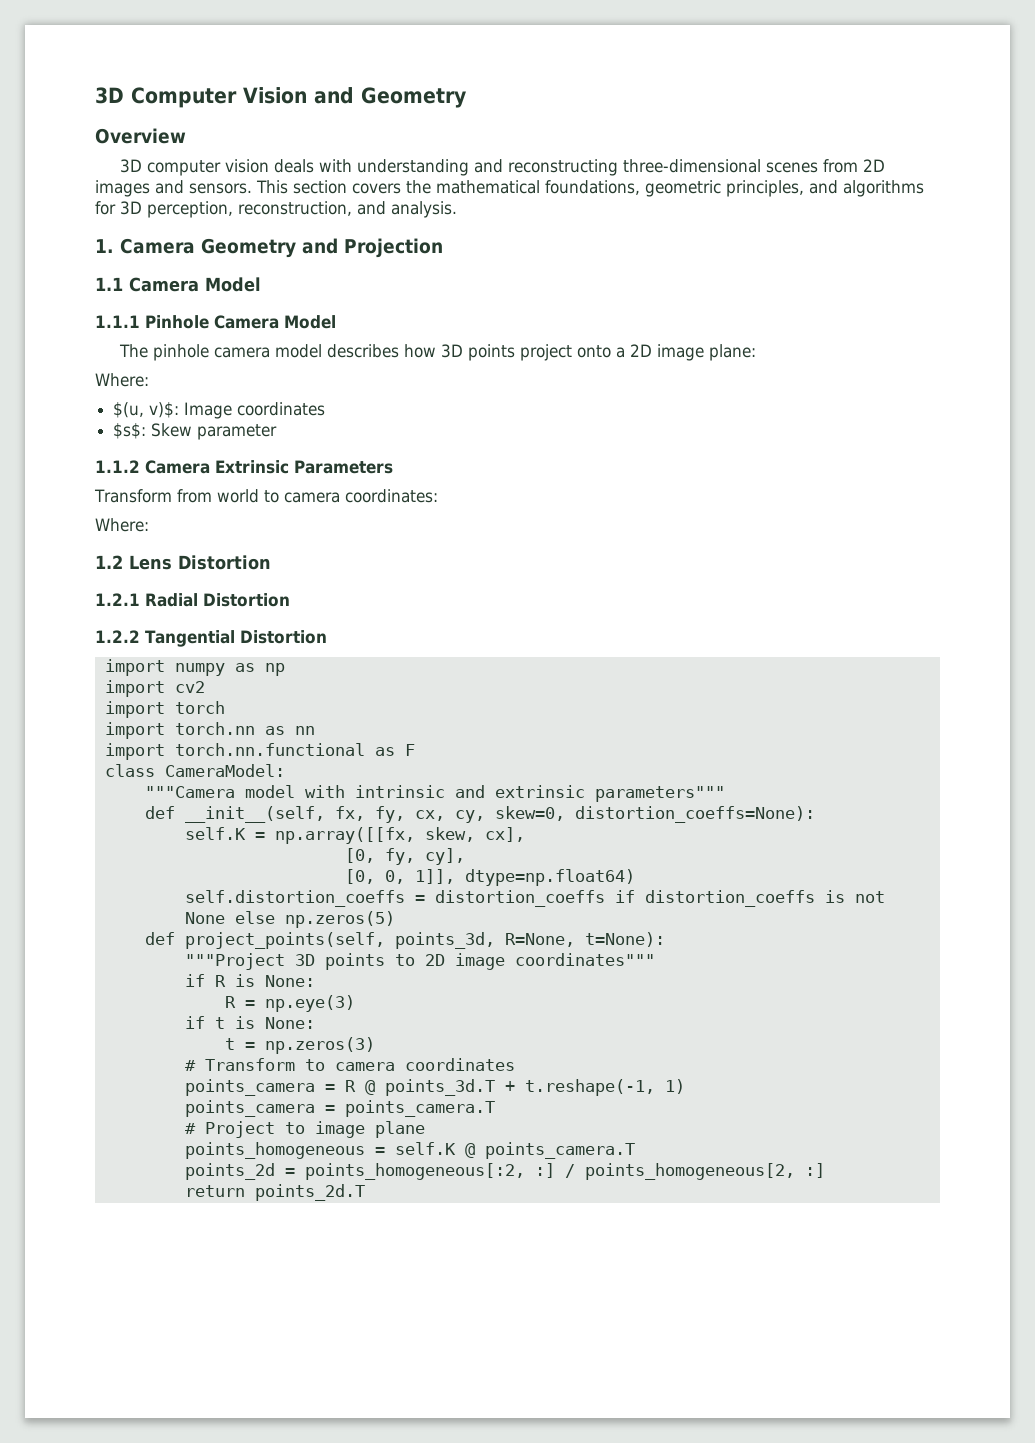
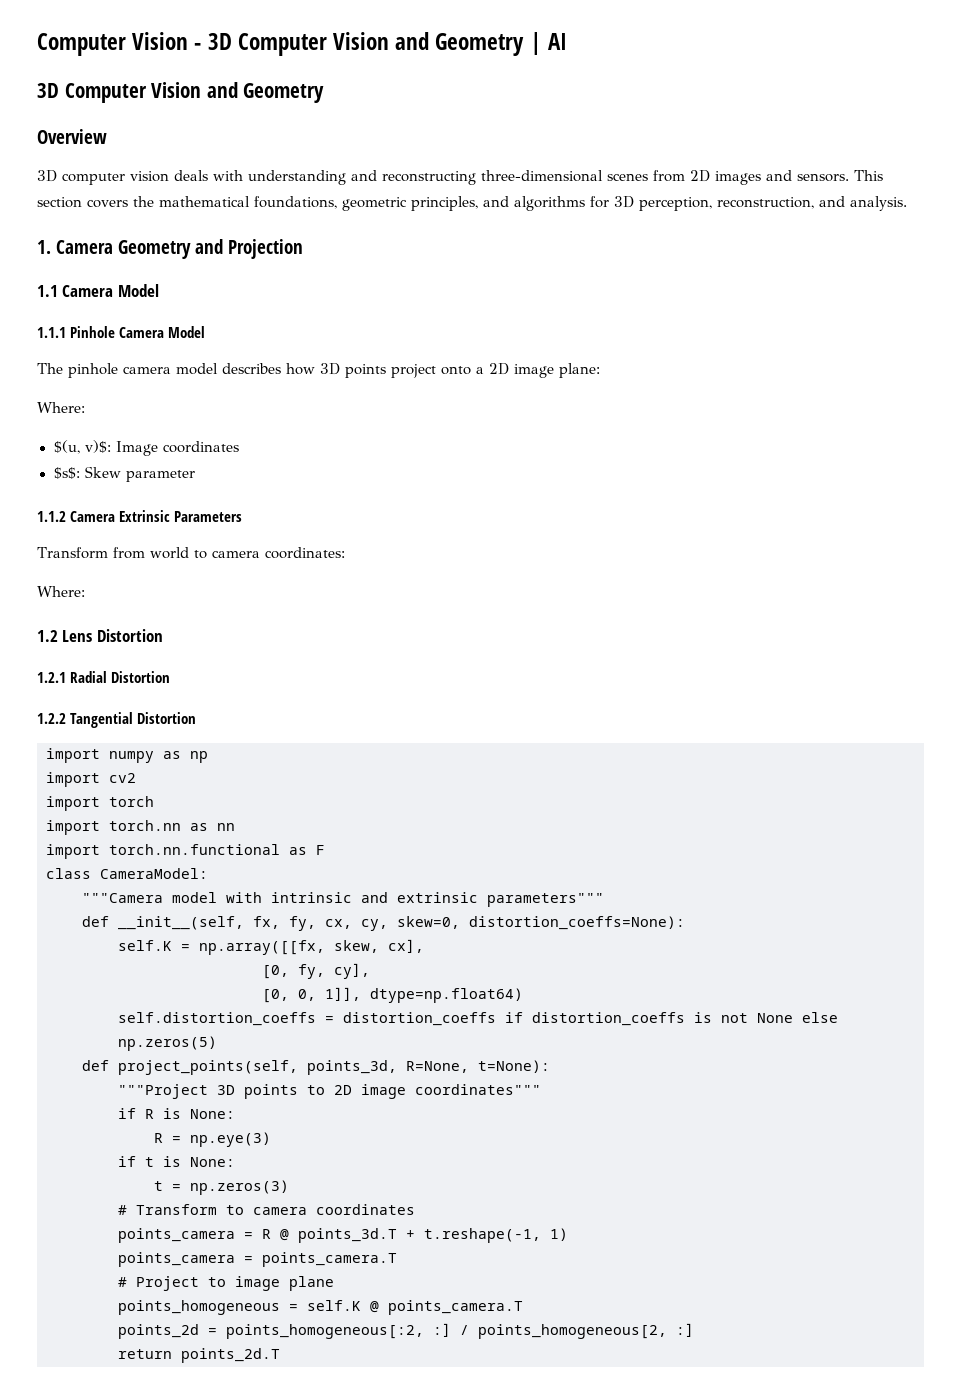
(95, 95) none -> [37,32,567,56] Computer Vision - 3D Computer Vision and Geometry | AI //

